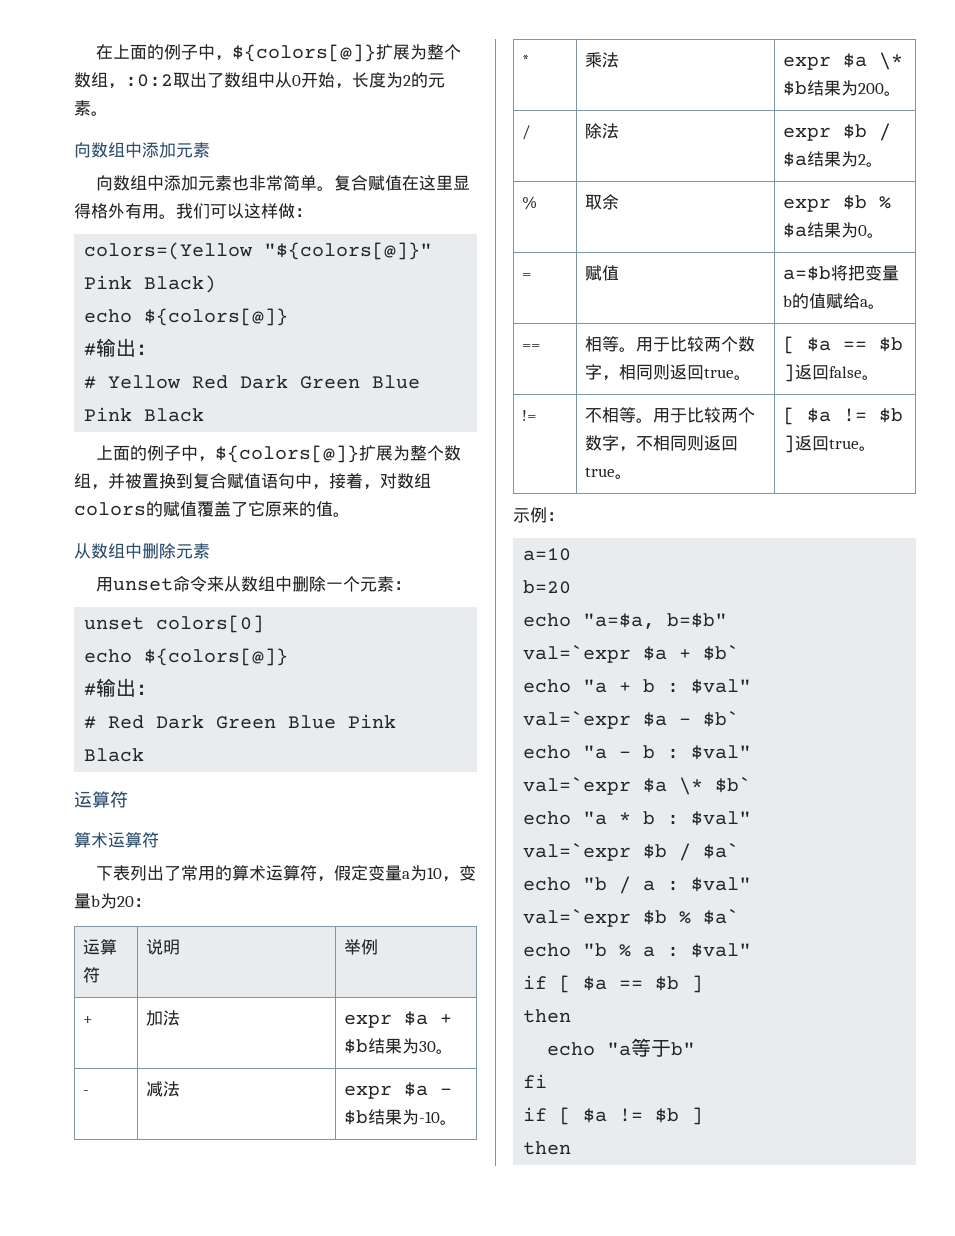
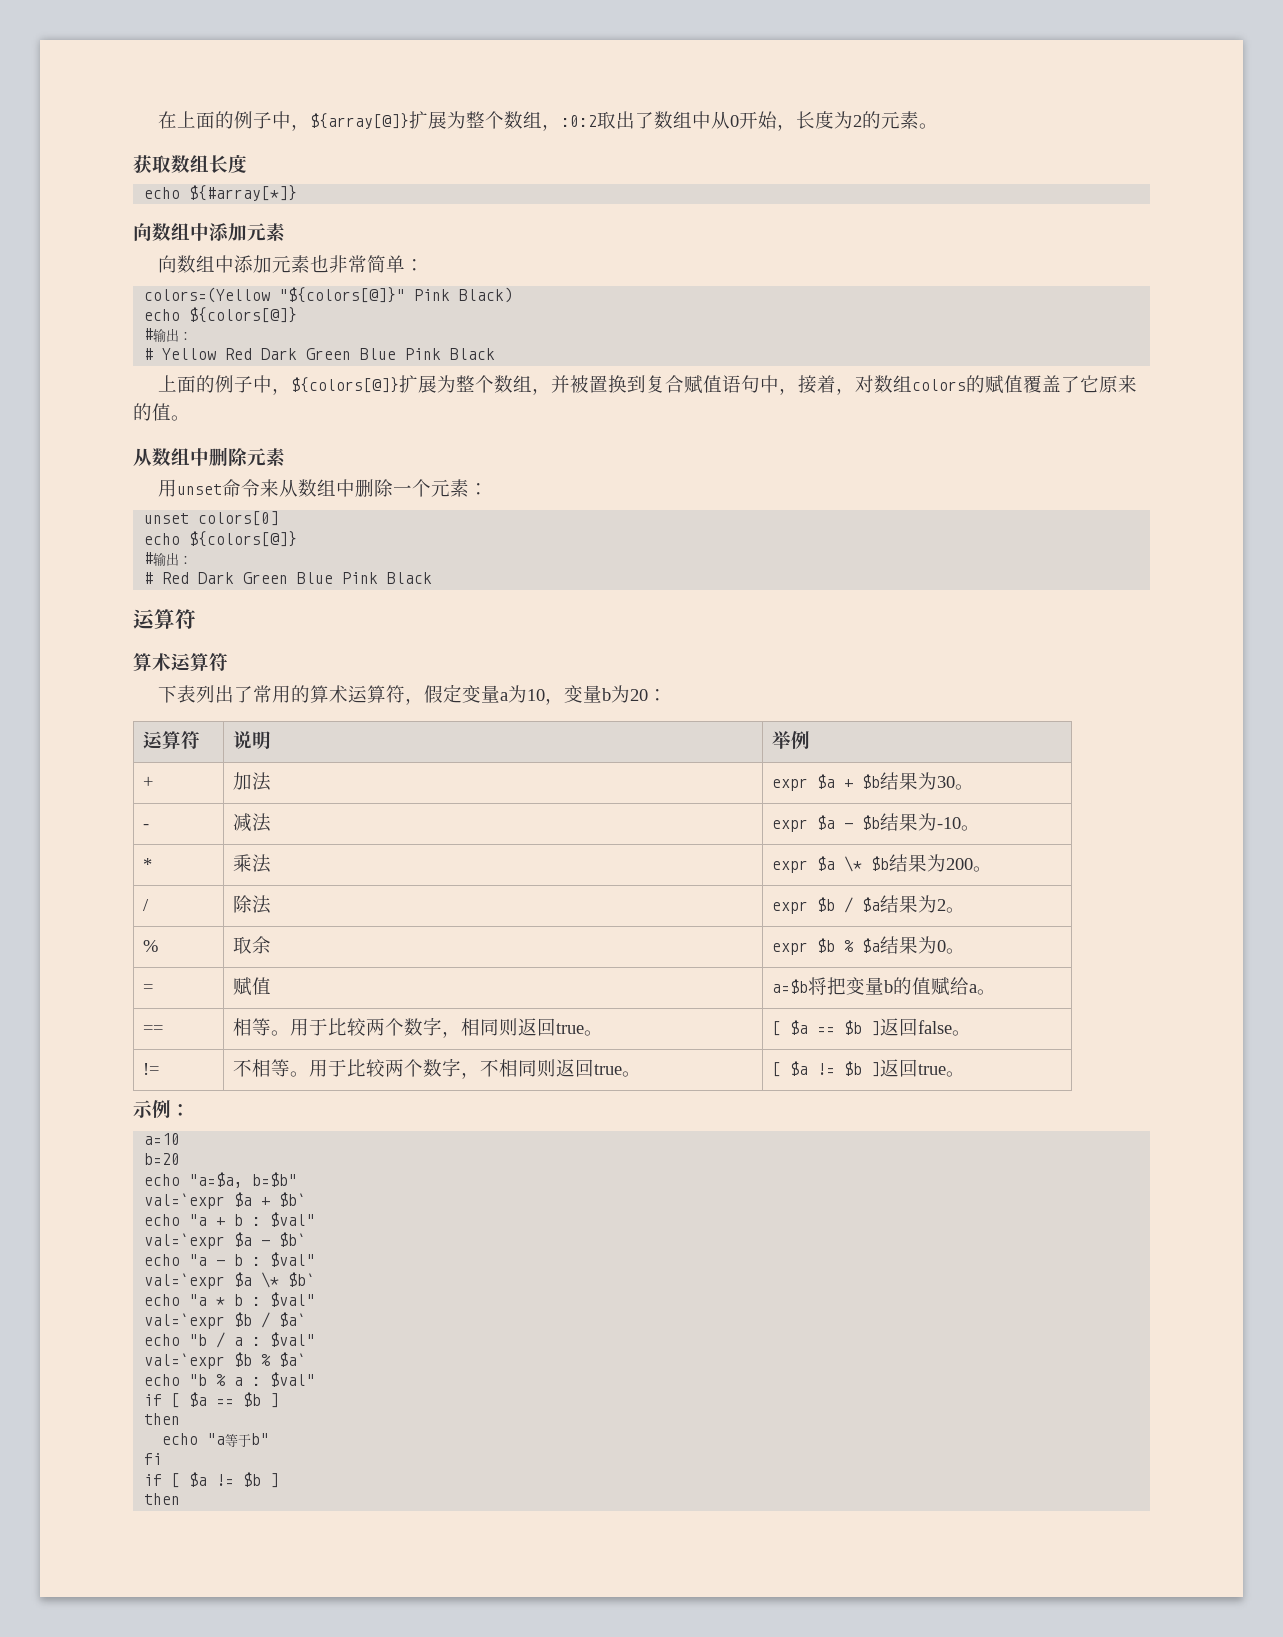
[232,44,377,62] ${colors[@]} -> [310,113,410,129] ${array[@]}
(108, 113) none -> [133,155,247,174] [144,185,298,201] // 获取数组长度 // echo ${#array[*]}
[317,175,471,191] [74,203,295,219] 。复合赋值在这里显得格外有用。我们可以这样做 -> (406, 264) none

